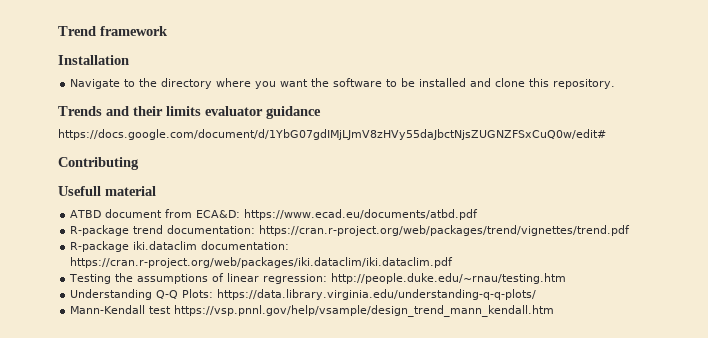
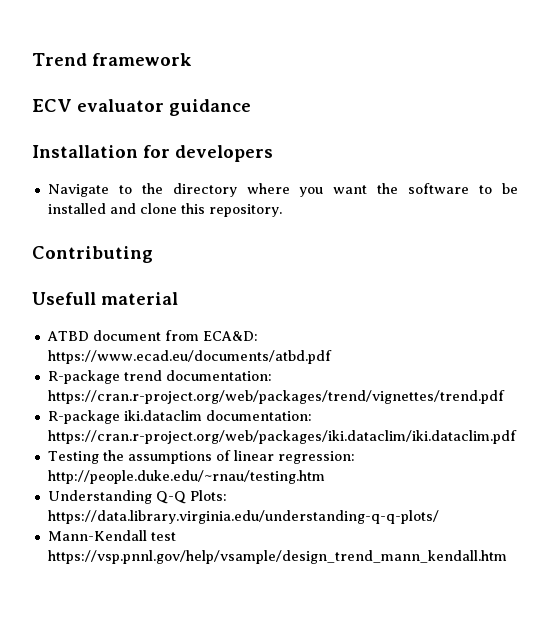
(168, 31) none -> [32,99,251,116] // ECV evaluator guidance
(129, 60) none -> [143,145,273,162] for developers
[58,106,321,119] [58,129,606,140] // Trends and their limits evaluator guidance // https://docs.google.com/document/d/1YbG07gdIMjLJmV8zHVy55daJbctNjsZUGNZFSxCuQ0w/edit# -> (282, 210) none

